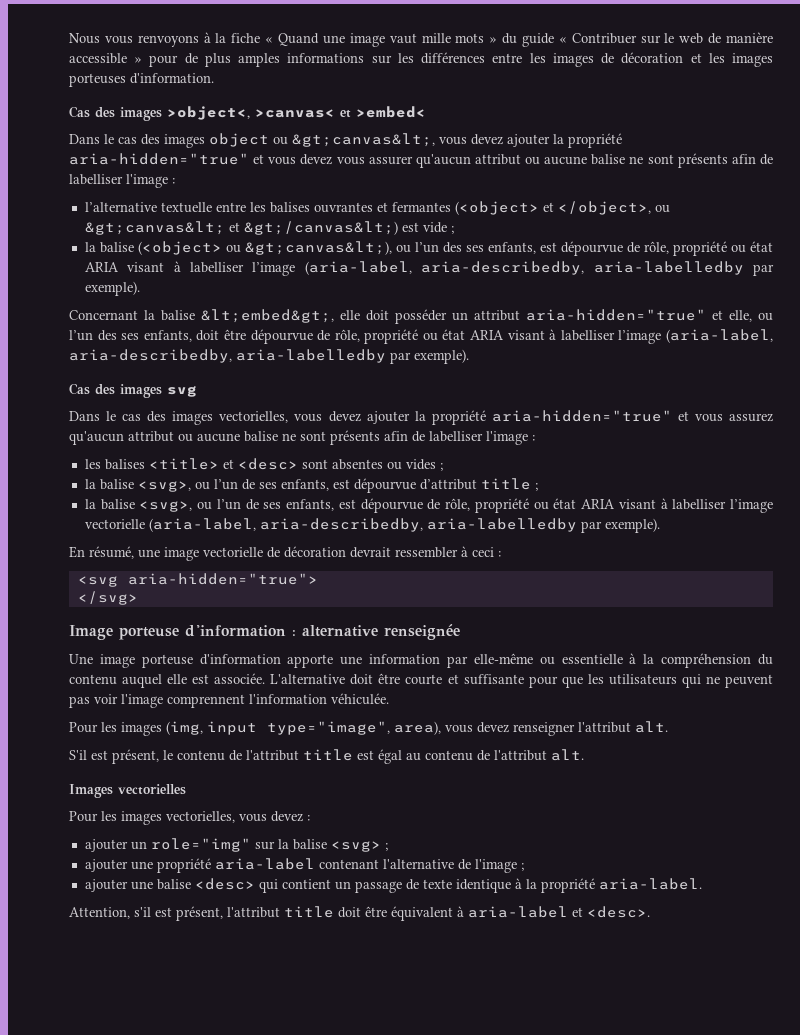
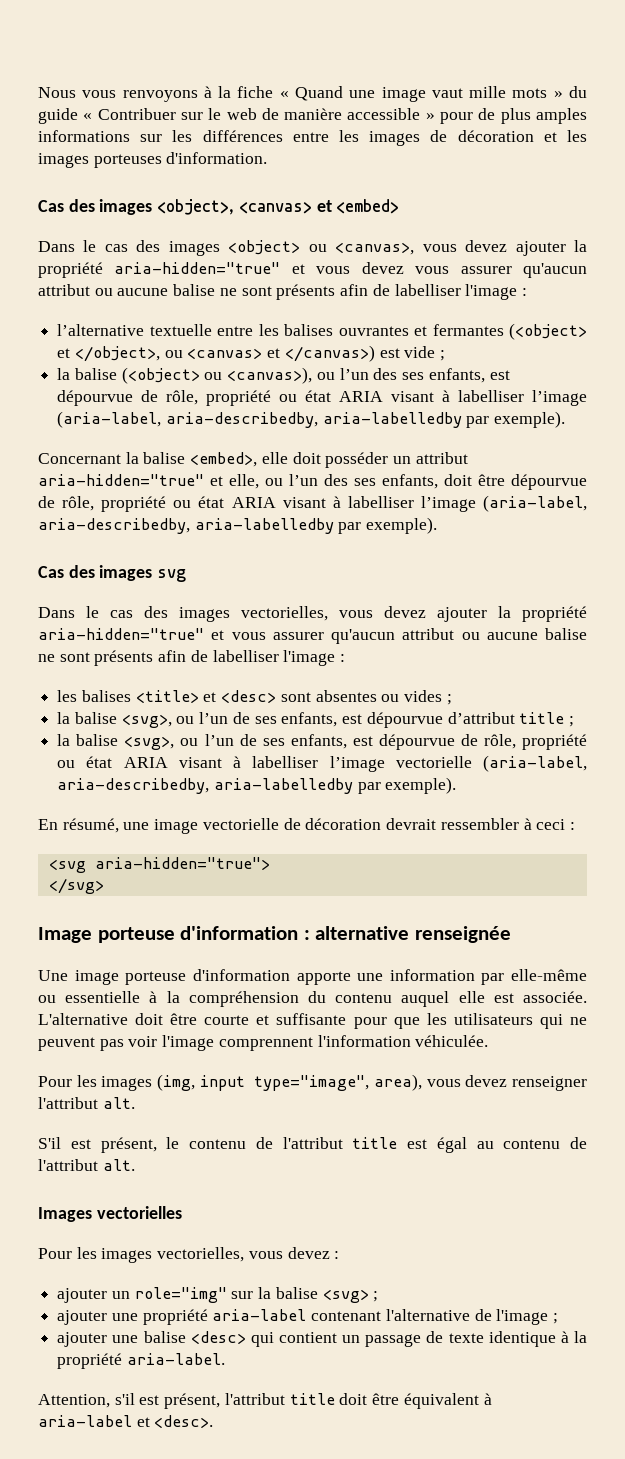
[167,106,426,120] [69,133,435,148] >object<, >canvas< et >embed< // Dans le cas des images object ou &gt;canvas&lt;, -> [157,199,400,215] [38,240,415,256] <object>, <canvas> et <embed> // Dans le cas des images <object> ou <canvas>,
[84,221,398,235] &gt;canvas&lt; et &gt;/canvas&lt;) -> [187,345,375,362] <canvas> et </canvas>)
[244,241,392,255] &gt;canvas&lt;), -> [227,367,313,384] <canvas>),
[201,309,334,323] &lt;embed&gt;, -> [190,452,258,467] <embed>,
[728,413,773,422] assurez -> [272,632,324,640] assurer

